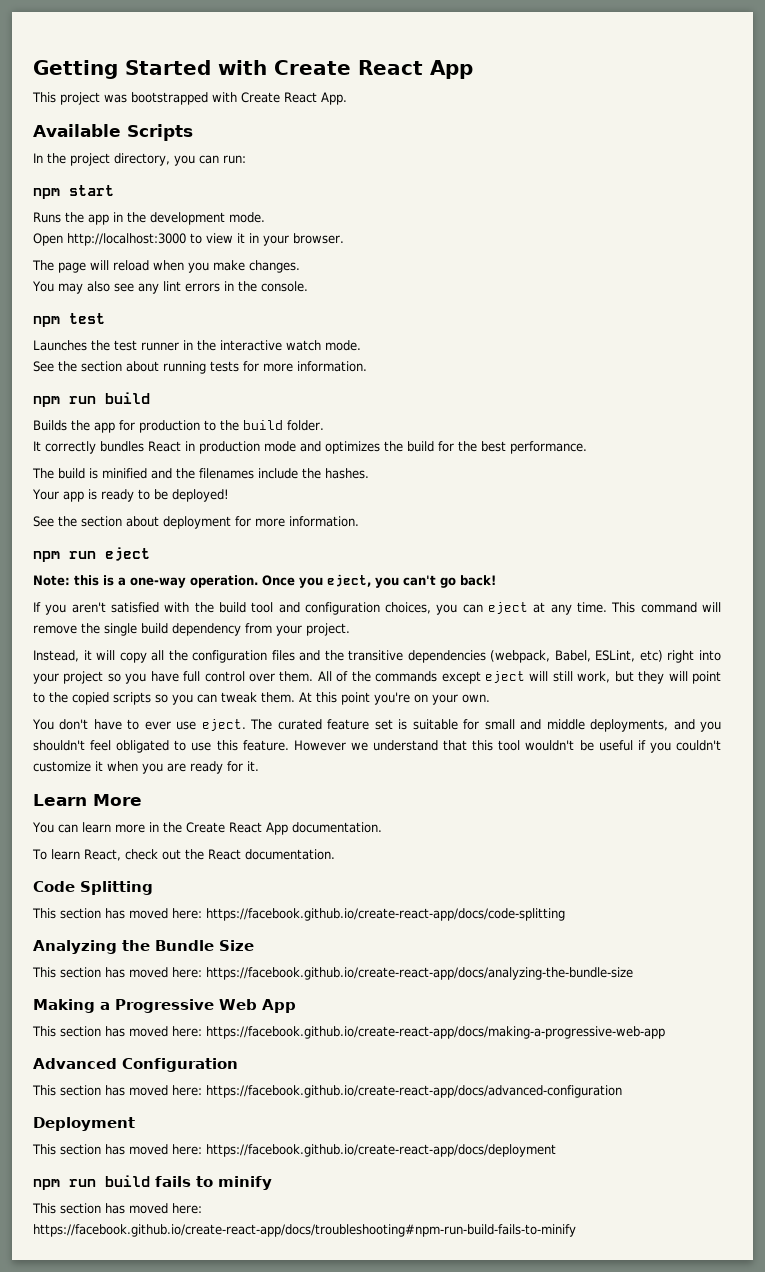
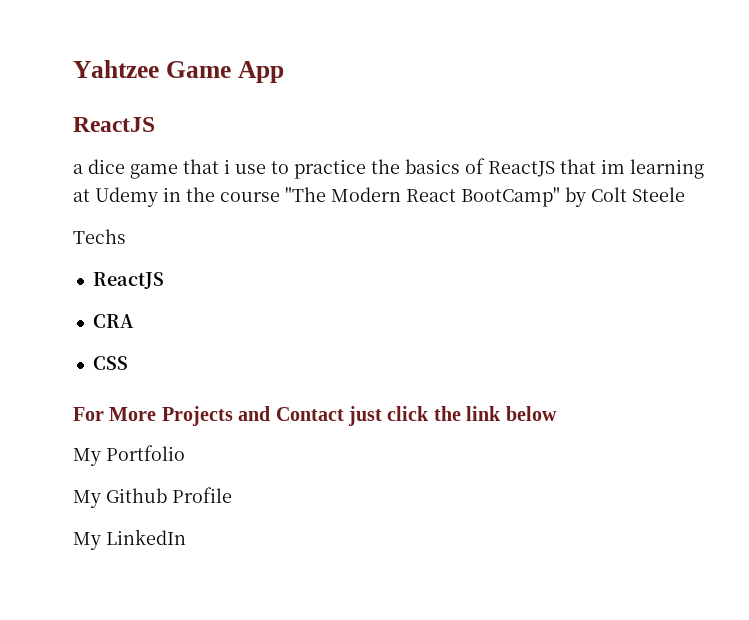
[33,60,473,79] [32,92,347,105] [33,124,193,141] [33,153,246,166] [33,185,114,199] [33,212,265,225] [33,233,344,246] [32,260,300,273] [32,281,308,294] [33,313,105,327] [33,340,361,351] [33,361,367,374] [33,392,150,407] [33,420,324,433] [33,441,587,454] [32,468,369,479] [32,489,229,502] [33,516,359,529] [33,547,150,562] [33,574,496,588] [33,602,721,615] [33,623,350,636] [33,650,721,663] [33,671,722,684] [33,692,490,705] [32,719,721,732] [33,740,721,753] [33,761,259,774] [33,794,142,806] [32,822,382,835] [32,849,335,861] [33,881,153,895] [32,908,565,921] [33,940,254,954] [32,967,633,980] [33,999,296,1013] [32,1026,665,1039] [33,1058,238,1072] [32,1085,622,1098] [33,1117,135,1131] [32,1144,556,1157] [33,1175,272,1190] [32,1203,202,1214] [33,1224,576,1237] Getting Started with Create React App // This project was bootstrapped with Create React App. // Available Scripts // In the project directory, you can run: // npm start // Runs the app in the development mode. // Open http://localhost:3000 to view it in your browser. // The page will reload when you make changes. // You may also see any lint errors in the console. // npm test // Launches the test runner in the interactive watch mode. // See the section about running tests for more information. // npm run build // Builds the app for production to the build folder. // It correctly bundles React in production mode and optimizes the build for the best performance. // The build is minified and the filenames include the hashes. // Your app is ready to be deployed! // See the section about deployment for more information. // npm run eject // Note: this is a one-way operation. Once you eject, you can't go back! // If you aren't satisfied with the build tool and configuration choices, you can eject at any time. This command will remove the single build dependency from your project. // Instead, it will copy all the configuration files and the transitive dependencies (webpack, Babel, ESLint, etc) right into your project so you have full control over them. All of the commands except eject will still work, but they will point to the copied scripts so you can tweak them. At this point you're on your own. // You don't have to ever use eject. The curated feature set is suitable for small and middle deployments, and you shouldn't feel obligated to use this feature. However we understand that this tool wouldn't be useful if you couldn't customize it when you are ready for it. // Learn More // You can learn more in the Create React App documentation. // To learn React, check out the React documentation. // Code Splitting // This section has moved here: https://facebook.github.io/create-react-app/docs/code-splitting // Analyzing the Bundle Size // This section has moved here: https://facebook.github.io/create-react-app/docs/analyzing-the-bundle-size // Making a Progressive Web App // This section has moved here: https://facebook.github.io/create-react-app/docs/making-a-progressive-web-app // Advanced Configuration // This section has moved here: https://facebook.github.io/create-react-app/docs/advanced-configuration // Deployment // This section has moved here: https://facebook.github.io/create-react-app/docs/deployment // npm run build fails to minify // This section has moved here: https://facebook.github.io/create-react-app/docs/troubleshooting#npm-run-build-fails-to-minify -> [73,60,284,83] [73,117,155,132] [73,158,704,179] [73,187,685,207] [73,229,126,244] [92,272,164,289] [92,314,134,328] [92,356,128,370] [73,406,557,426] [73,445,185,466] [73,487,232,508] [73,529,186,550] Yahtzee Game App // ReactJS // a dice game that i use to practice the basics of ReactJS that im learning at Udemy in the course "The Modern React BootCamp" by Colt Steele // Techs // ReactJS // CRA // CSS // For More Projects and Contact just click the link below // My Portfolio // My Github Profile // My LinkedIn

